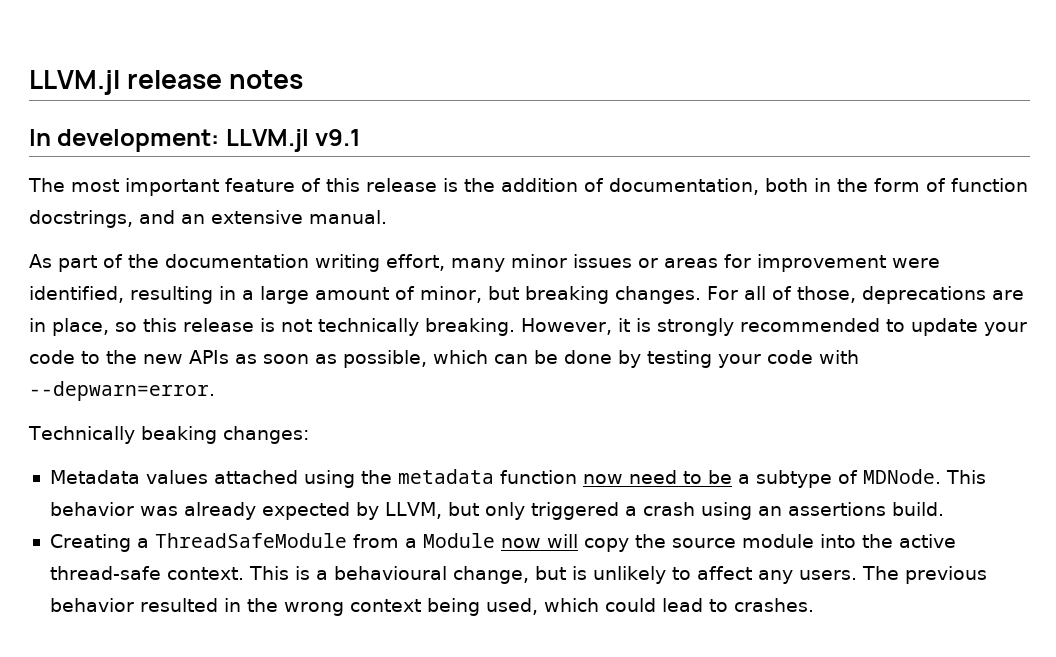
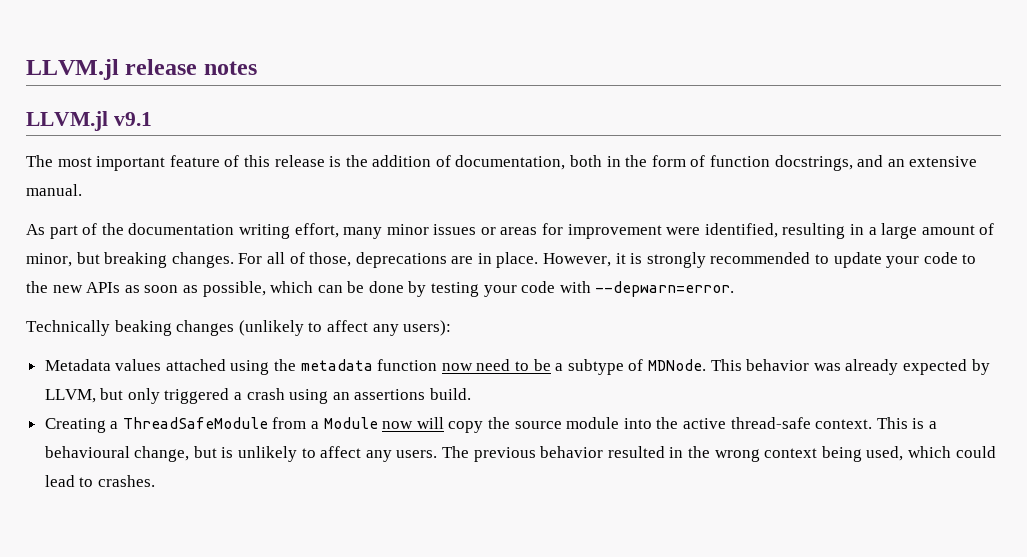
[29,129,220,152] In development: -> (257, 68) none
[52,318,515,336] place, so this release is not technically breaking. -> [496,252,539,268] place.
[222,426,309,444] changes: -> [176,320,452,336] changes (unlikely to affect any users):

